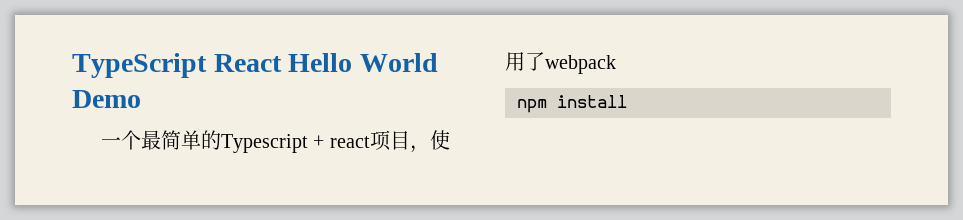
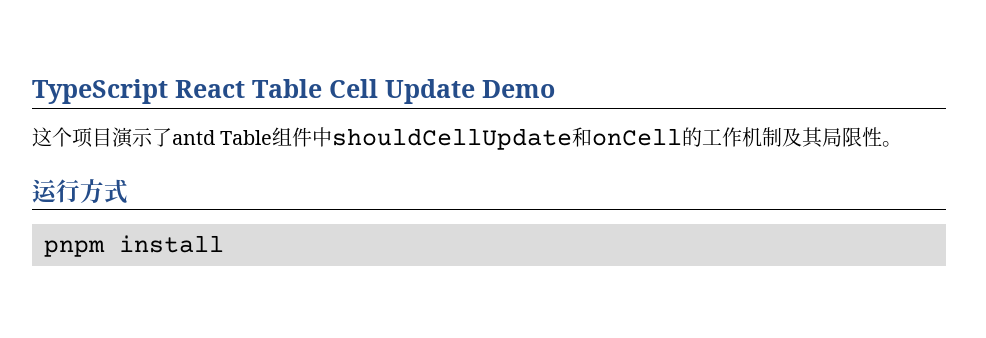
[288,53,438,72] [72,90,141,108] [100,130,450,153] [505,52,616,74] [517,99,547,113] Hello World Demo // 一个最简单的Typescript + react项目，使用了webpack // npm -> [252,79,555,104] [32,127,903,150] [32,179,128,204] [44,240,105,257] Table Cell Update Demo // 这个项目演示了antd Table组件中shouldCellUpdate和onCell的工作机制及其局限性。 // 运行方式 // pnpm

